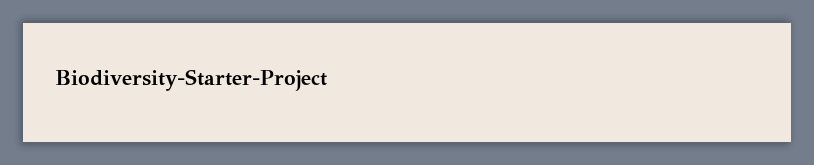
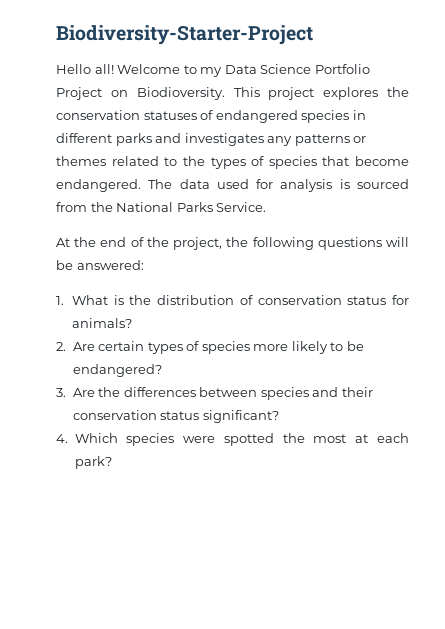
(327, 80) none -> [56,64,370,77] [56,87,409,100] [56,110,366,123] [56,133,367,146] [56,156,409,169] [56,179,409,192] [56,202,267,212] [56,237,409,250] [56,260,144,270] [56,295,409,305] [71,318,132,328] [56,341,364,354] [72,364,162,377] [56,387,373,400] [72,410,279,423] [56,433,409,446] [74,456,112,469] // Hello all! Welcome to my Data Science Portfolio Project on Biodioversity. This project explores the conservation statuses of endangered species in different parks and investigates any patterns or themes related to the types of species that become endangered. The data used for analysis is sourced from the National Parks Service. // At the end of the project, the following questions will be answered: // 1. What is the distribution of conservation status for animals? // 2. Are certain types of species more likely to be endangered? // 3. Are the differences between species and their conservation status significant? // 4. Which species were spotted the most at each park?

